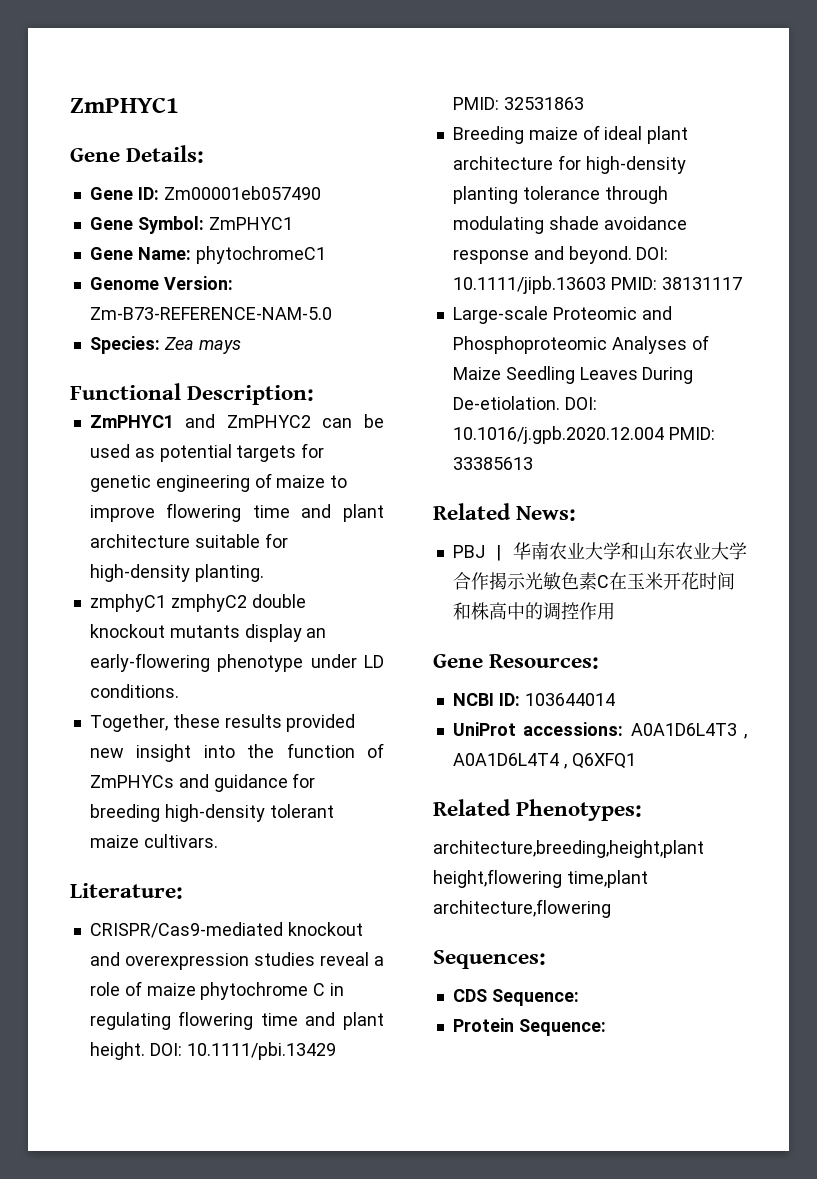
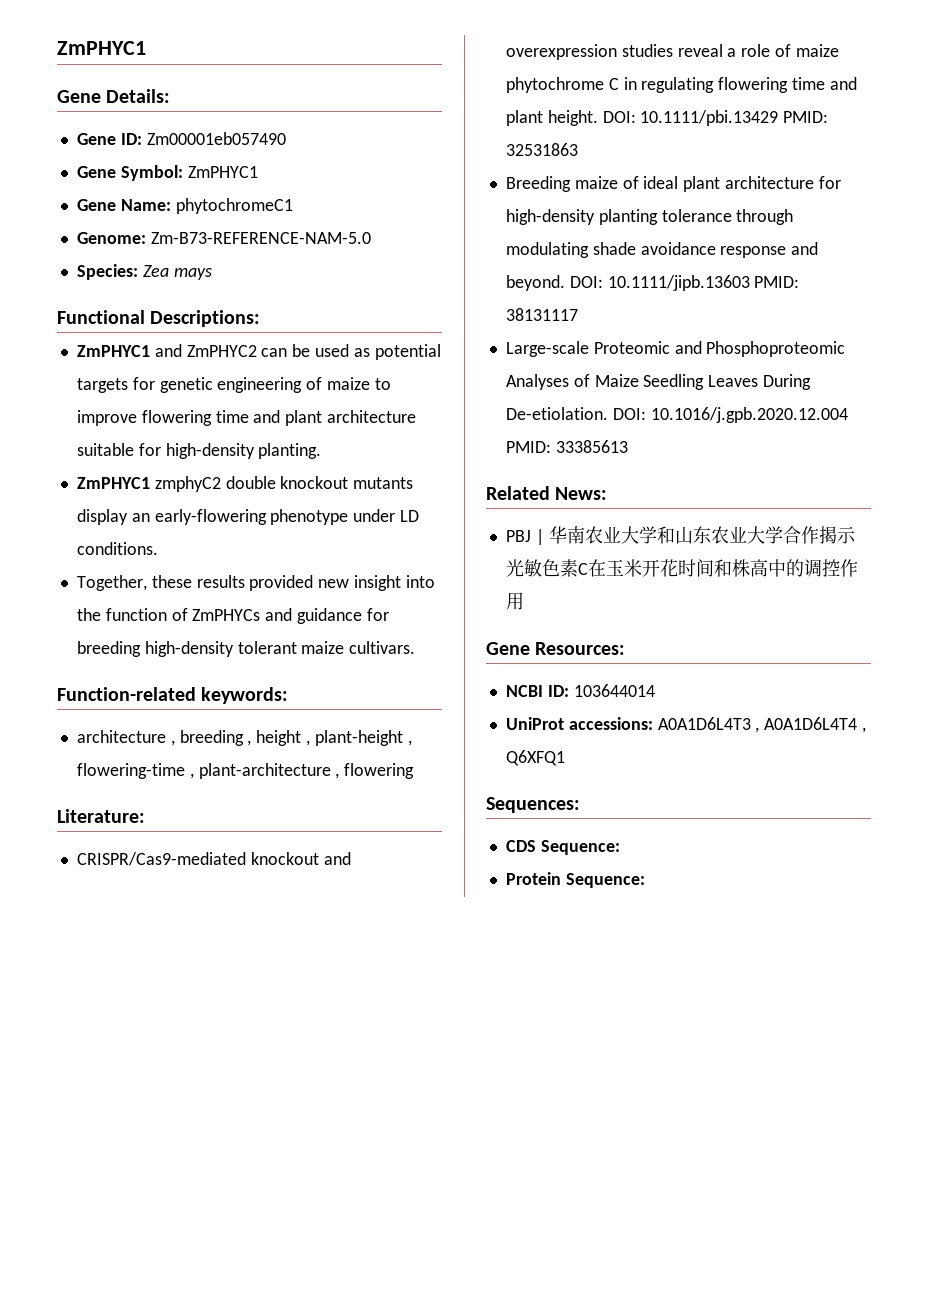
[89,276,233,290] Genome Version: -> [76,232,146,244] Genome:
[187,385,315,405] Description: -> [150,310,261,327] Descriptions:
[89,594,166,612] zmphyC1 -> [76,477,150,489] ZmPHYC1
(218, 841) none -> [57,687,289,704] [76,730,412,746] [76,763,415,779] // Function-related keywords: // architecture , breeding , height , plant-height , flowering-time , plant-architecture , flowering
[433,799,643,821] [433,840,704,858] [433,869,648,888] [433,899,611,918] // Related Phenotypes: // architecture,breeding,height,plant height,flowering time,plant architecture,flowering -> (565, 758) none

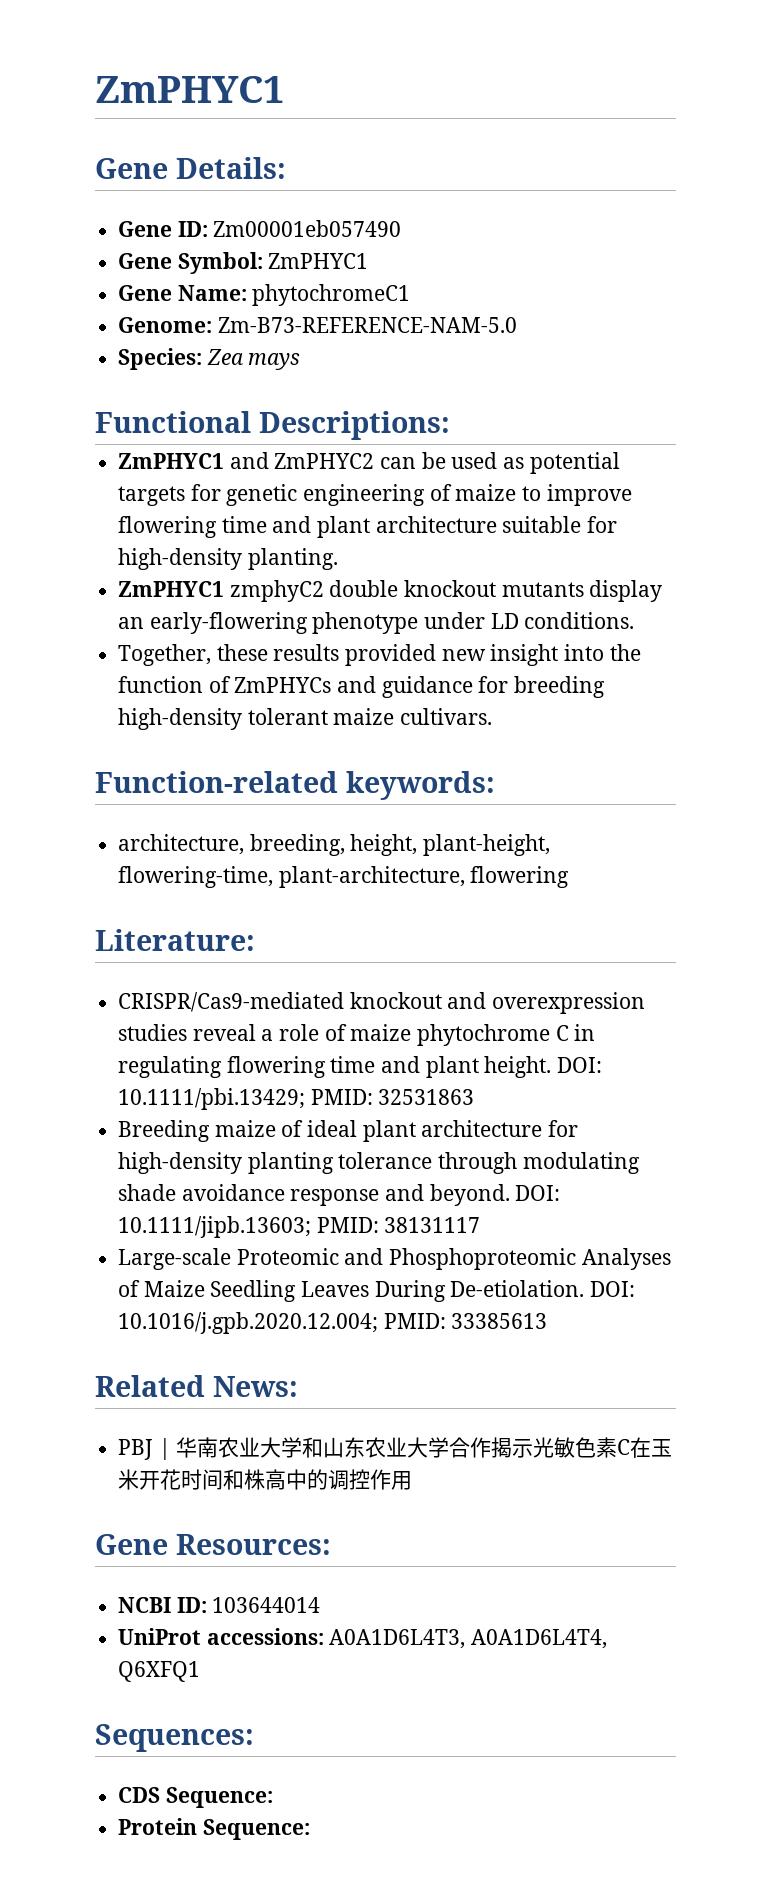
[76,730,412,746] [76,763,340,779] architecture , breeding , height , plant-height , flowering-time , plant-architecture , -> [118,834,551,856] [118,866,465,888] architecture, breeding, height, plant-height, flowering-time, plant-architecture,
[640,110,779,126] 10.1111/pbi.13429 -> [118,1088,306,1110] 10.1111/pbi.13429;
[607,275,750,291] 10.1111/jipb.13603 -> [118,1216,312,1238] 10.1111/jipb.13603;
[650,407,848,423] 10.1016/j.gpb.2020.12.004 -> [118,1312,379,1334] 10.1016/j.gpb.2020.12.004;
[657,717,867,733] A0A1D6L4T3 , A0A1D6L4T4 , -> [329,1629,608,1649] A0A1D6L4T3, A0A1D6L4T4,

